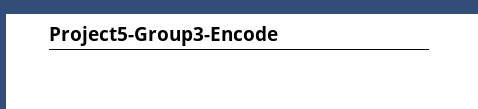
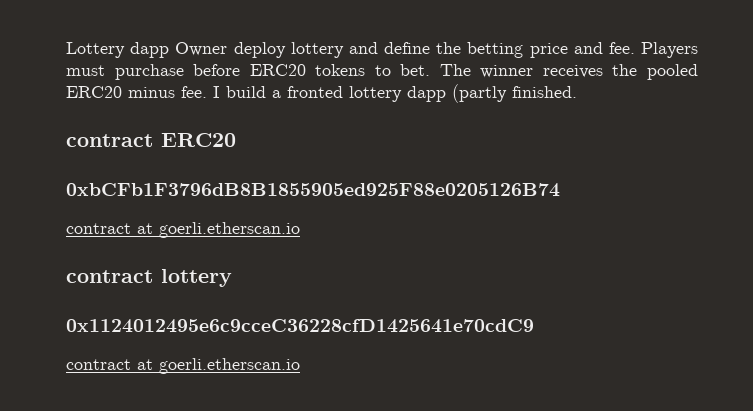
[49,26,278,46] Project5-Group3-Encode -> [66,42,698,58] [66,64,698,80] [66,84,577,103] [66,133,236,147] [66,183,560,197] [66,222,300,238] [66,269,232,287] [66,319,534,333] [66,358,300,374] Lottery dapp Owner deploy lottery and define the betting price and fee. Players must purchase before ERC20 tokens to bet. The winner receives the pooled ERC20 minus fee. I build a fronted lottery dapp (partly finished. // contract ERC20 // 0xbCFb1F3796dB8B1855905ed925F88e0205126B74 // contract at goerli.etherscan.io // contract lottery // 0x1124012495e6c9cceC36228cfD1425641e70cdC9 // contract at goerli.etherscan.io

